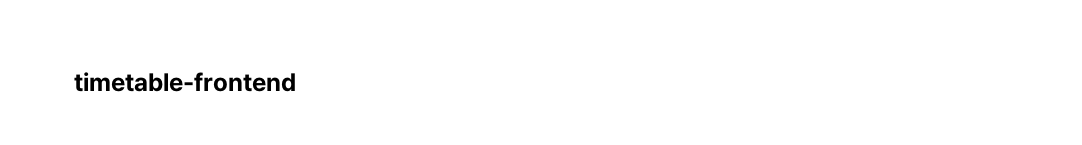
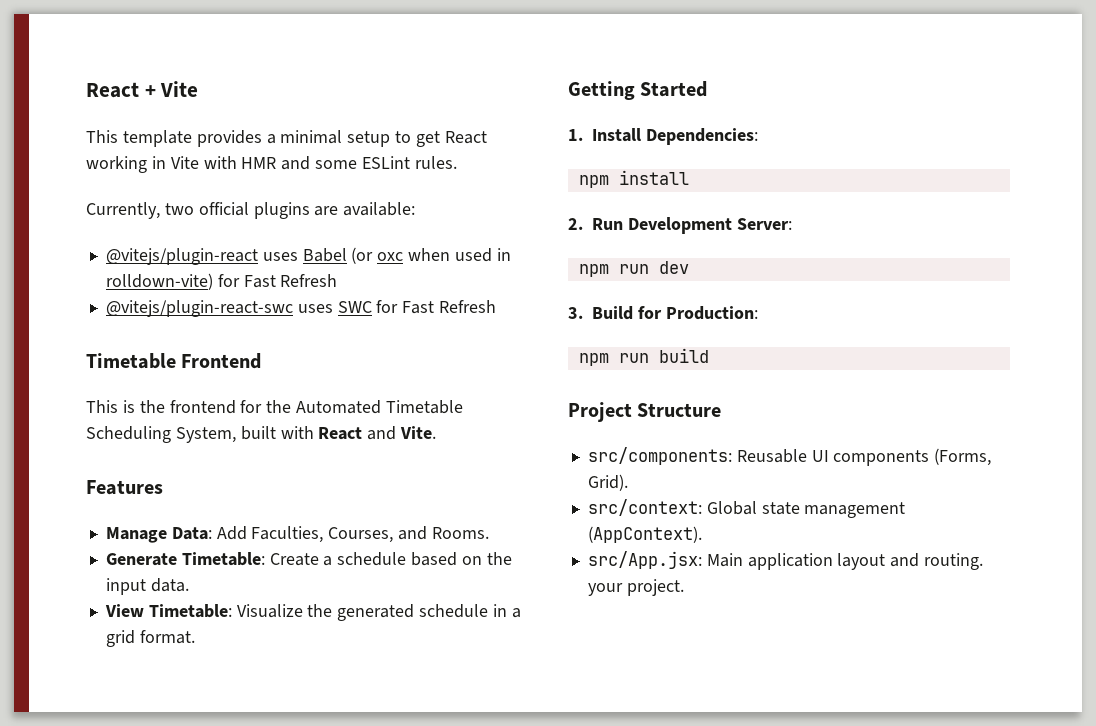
[74,72,296,92] timetable-frontend -> [86,81,199,98] [86,130,487,147] [86,156,457,173] [86,202,416,219] [105,247,511,265] [105,273,338,290] [105,300,497,317] [86,353,262,369] [86,400,464,414] [86,426,437,443] [86,480,163,495] [105,526,489,543] [105,552,512,566] [105,578,189,595] [104,604,521,621] [105,630,195,647] [568,81,708,100] [568,128,758,145] [578,170,689,188] [568,217,792,234] [578,261,689,277] [568,306,758,320] [578,348,709,366] [568,402,722,422] [587,447,992,466] [587,474,628,491] [587,499,906,518] [587,526,702,543] [587,551,984,570] [587,579,684,596] React + Vite // This template provides a minimal setup to get React working in Vite with HMR and some ESLint rules. // Currently, two official plugins are available: // @vitejs/plugin-react uses Babel (or oxc when used in rolldown-vite) for Fast Refresh // @vitejs/plugin-react-swc uses SWC for Fast Refresh // Timetable Frontend // This is the frontend for the Automated Timetable Scheduling System, built with React and Vite. // Features // Manage Data: Add Faculties, Courses, and Rooms. // Generate Timetable: Create a schedule based on the input data. // View Timetable: Visualize the generated schedule in a grid format. // Getting Started // 1. Install Dependencies: // npm install // 2. Run Development Server: // npm run dev // 3. Build for Production: // npm run build // Project Structure // src/components: Reusable UI components (Forms, Grid). // src/context: Global state management (AppContext). // src/App.jsx: Main application layout and routing. your project.

